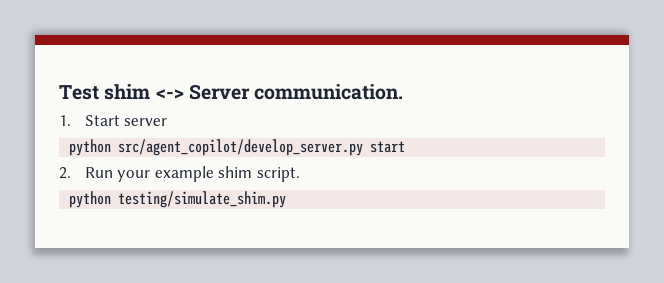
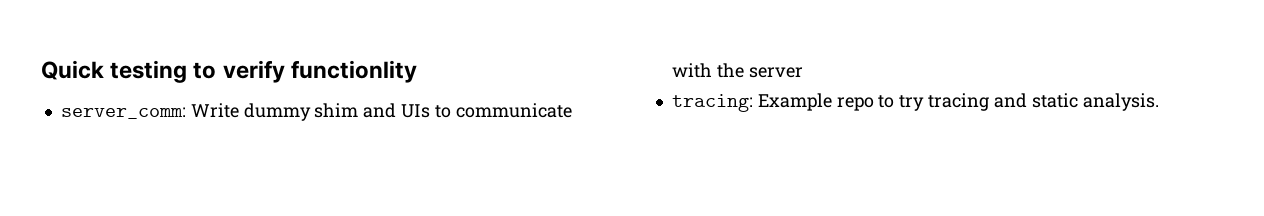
[59,84,404,100] [59,115,168,126] [69,139,406,156] [59,166,301,182] [69,191,287,208] Test shim <-> Server communication. // 1. Start server // python src/agent_copilot/develop_server.py start // 2. Run your example shim script. // python testing/simulate_shim.py -> [41,60,417,83] [60,103,572,121] [671,63,803,78] [671,93,1159,112] Quick testing to verify functionlity // server_comm: Write dummy shim and UIs to communicate with the server // tracing: Example repo to try tracing and static analysis.

